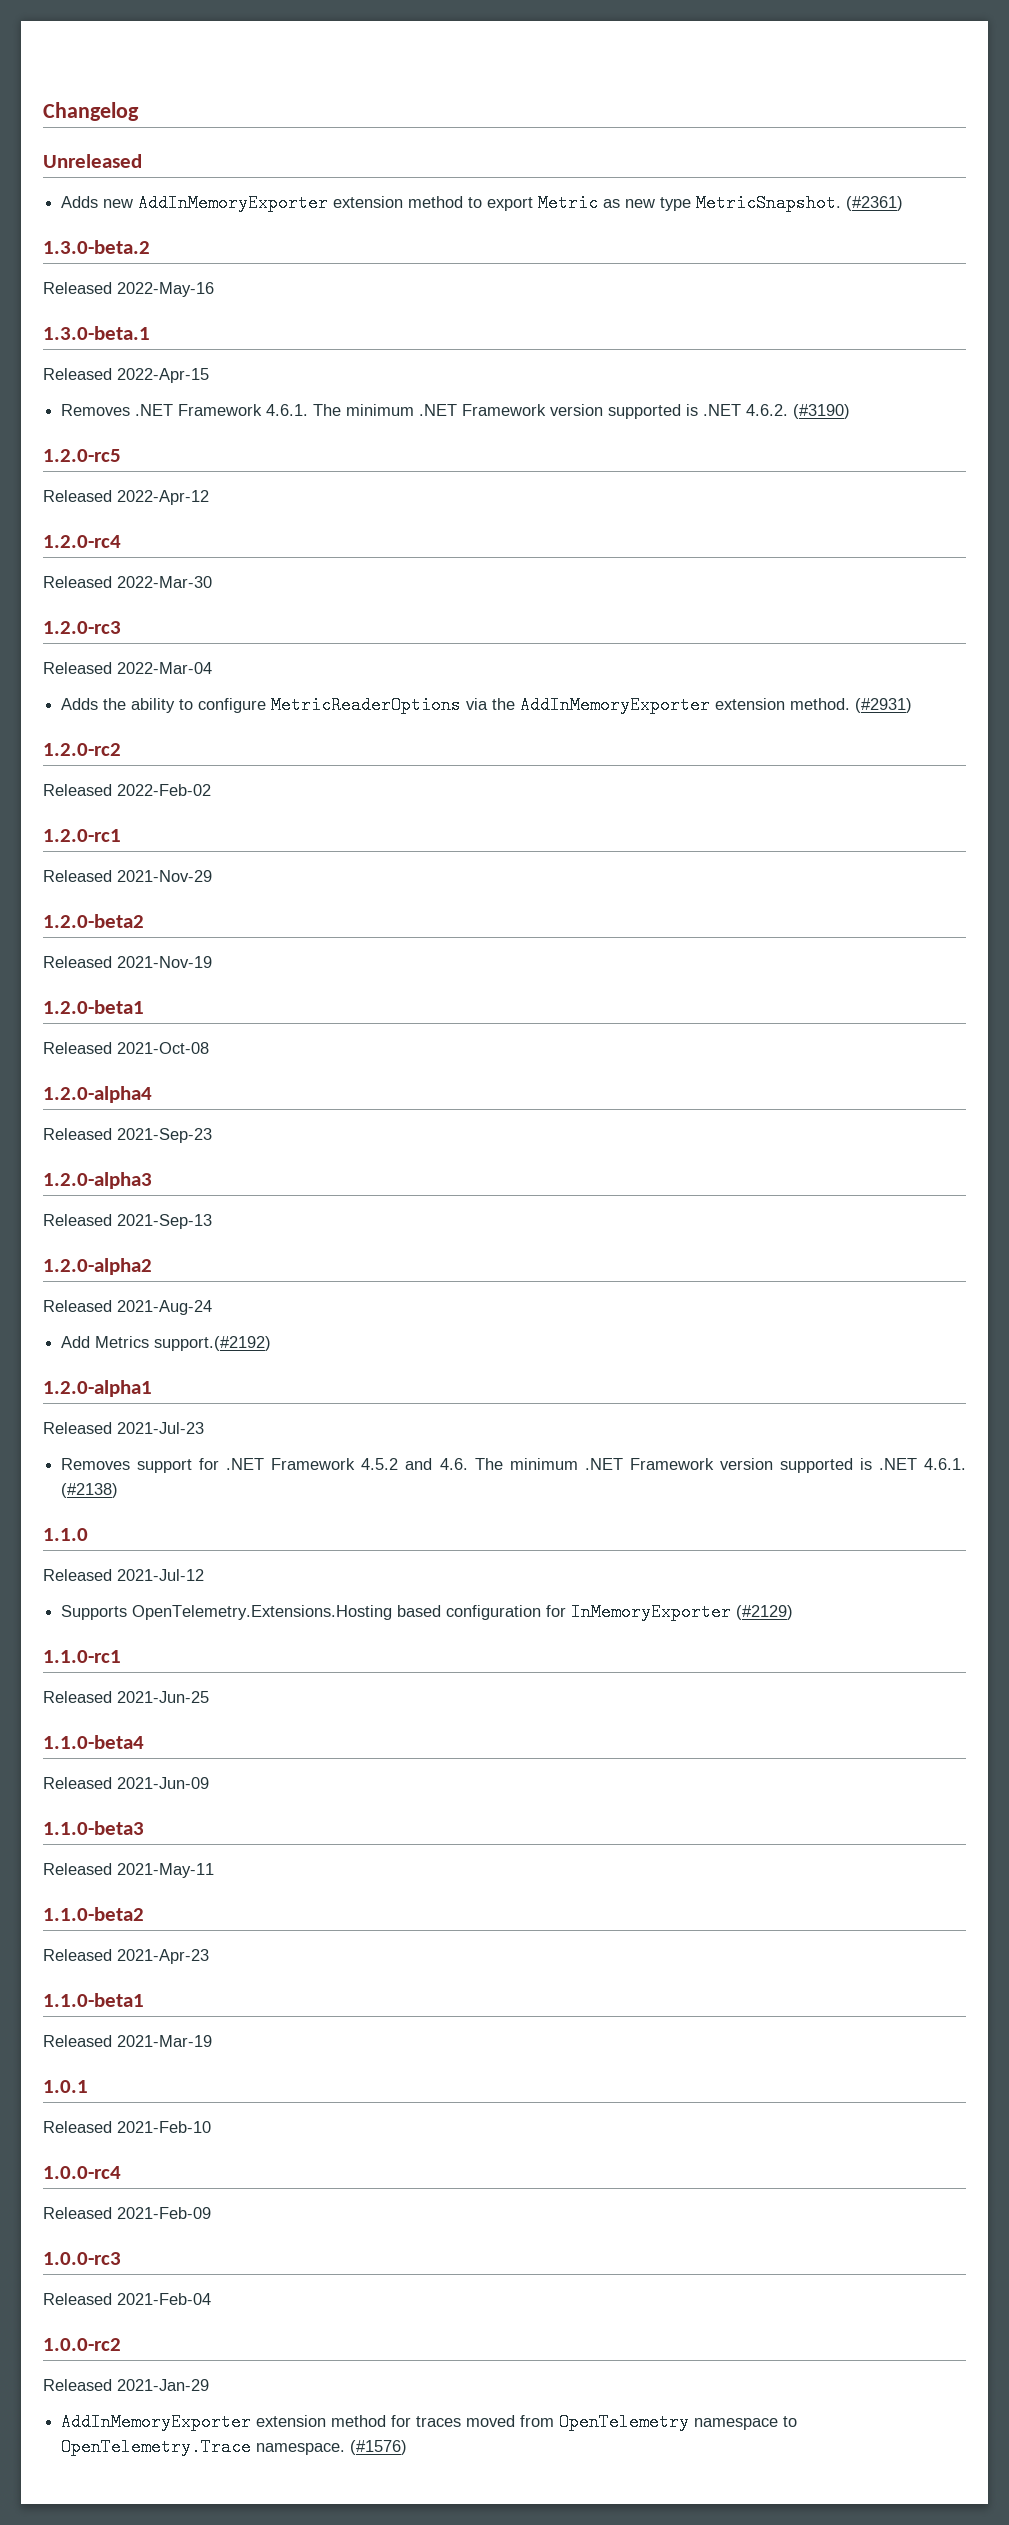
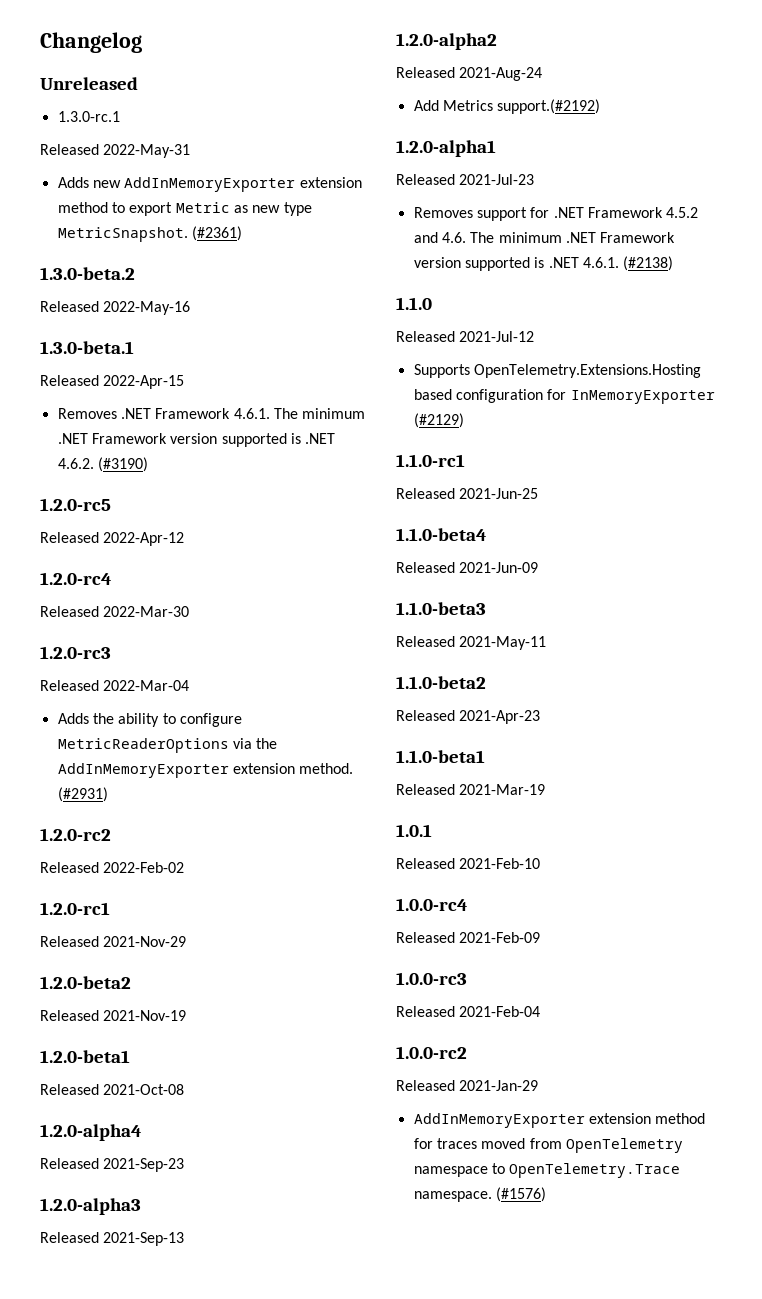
(142, 161) none -> [57,111,120,122] [40,144,191,158] // 1.3.0-rc.1 // Released 2022-May-31

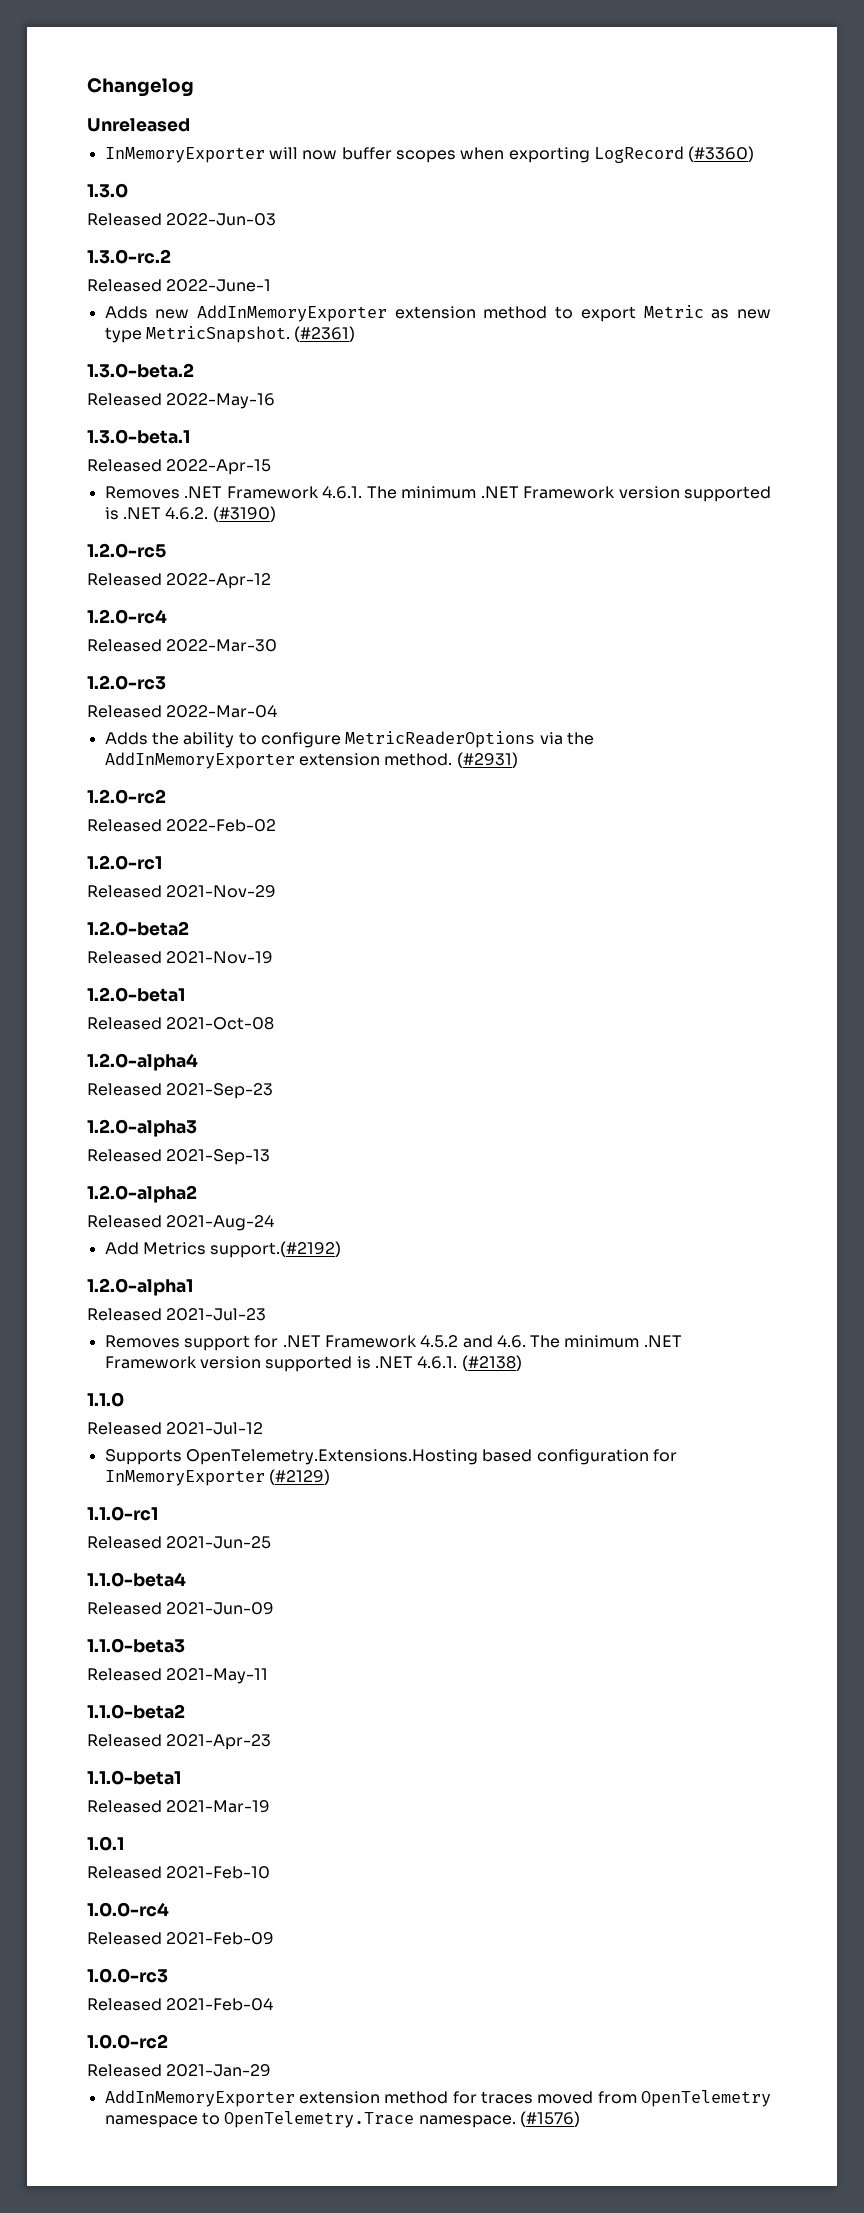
[57,111,120,122] [40,144,191,158] 1.3.0-rc.1 // Released 2022-May-31 -> [104,146,755,163] [87,183,128,198] [87,213,277,226] [87,249,171,264] [87,279,272,292] InMemoryExporter will now buffer scopes when exporting LogRecord (#3360) // 1.3.0 // Released 2022-Jun-03 // 1.3.0-rc.2 // Released 2022-June-1

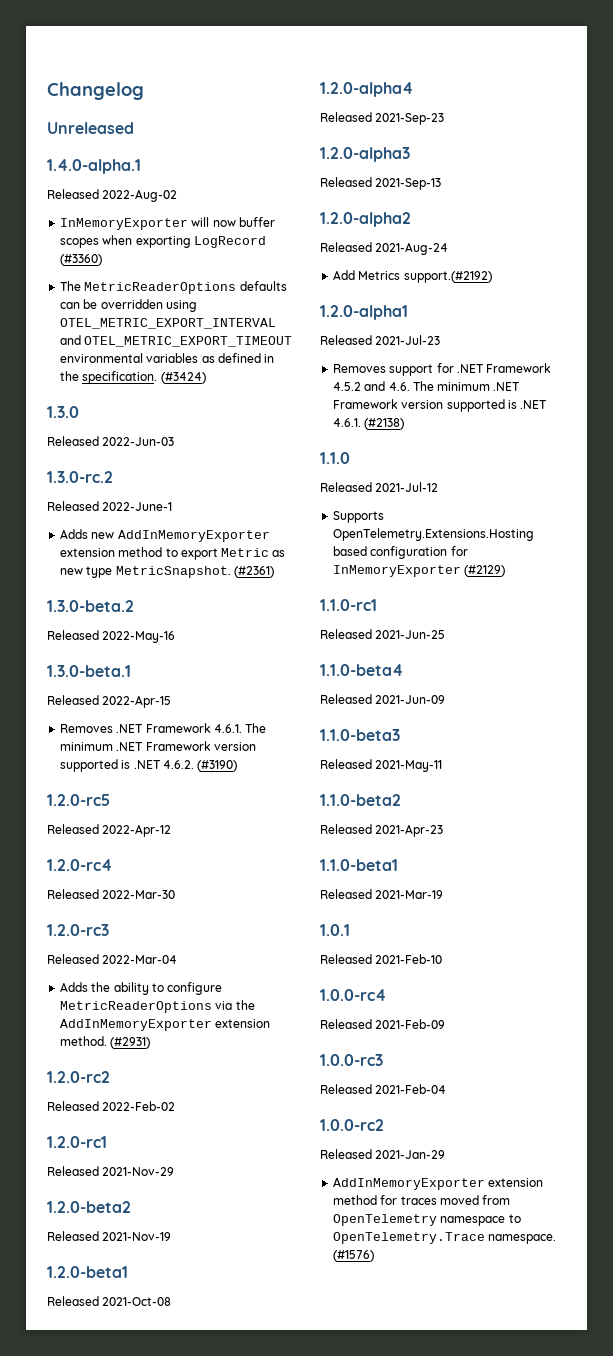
(190, 125) none -> [47,159,141,174] [47,189,178,202] // 1.4.0-alpha.1 // Released 2022-Aug-02
(755, 154) none -> [60,281,287,294] [60,299,197,312] [60,318,277,329] [60,335,293,347] [60,353,275,363] [60,371,206,384] // The MetricReaderOptions defaults can be overridden using OTEL_METRIC_EXPORT_INTERVAL and OTEL_METRIC_EXPORT_TIMEOUT environmental variables as defined in the specification. (#3424)

